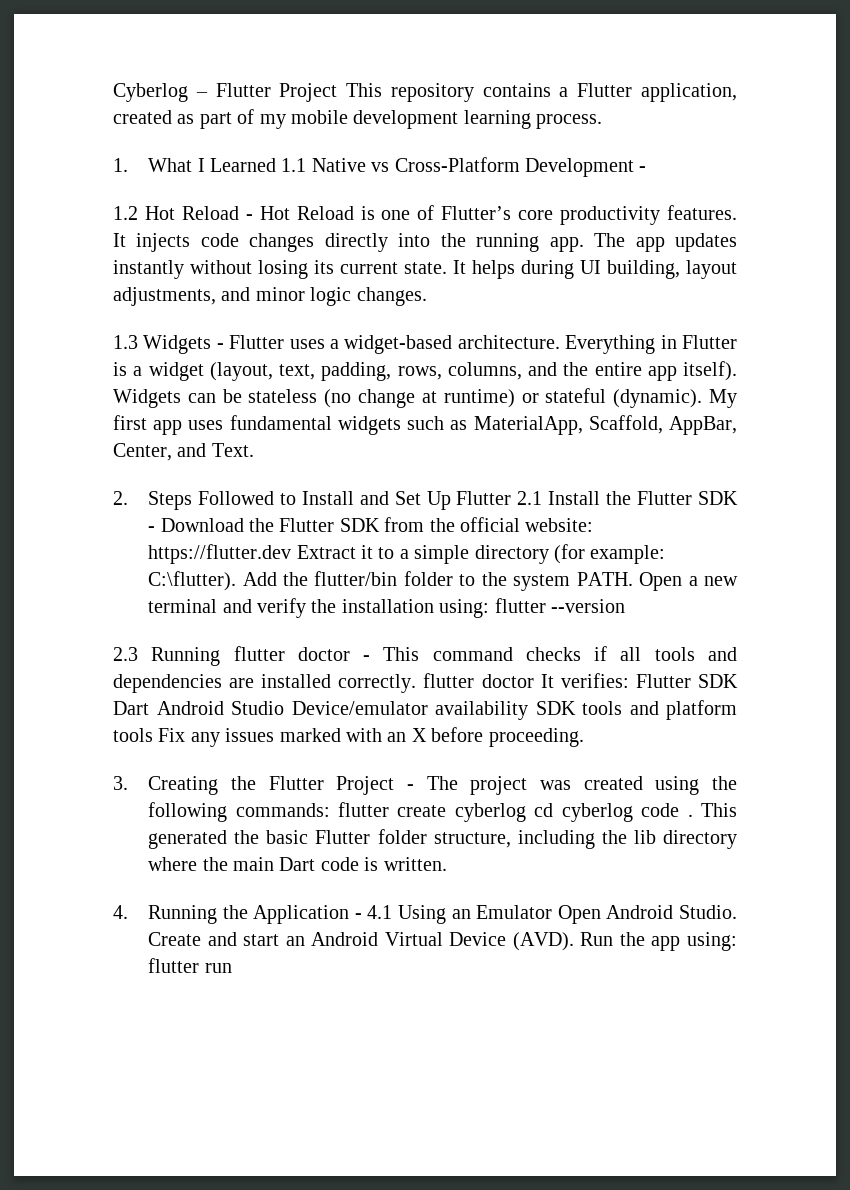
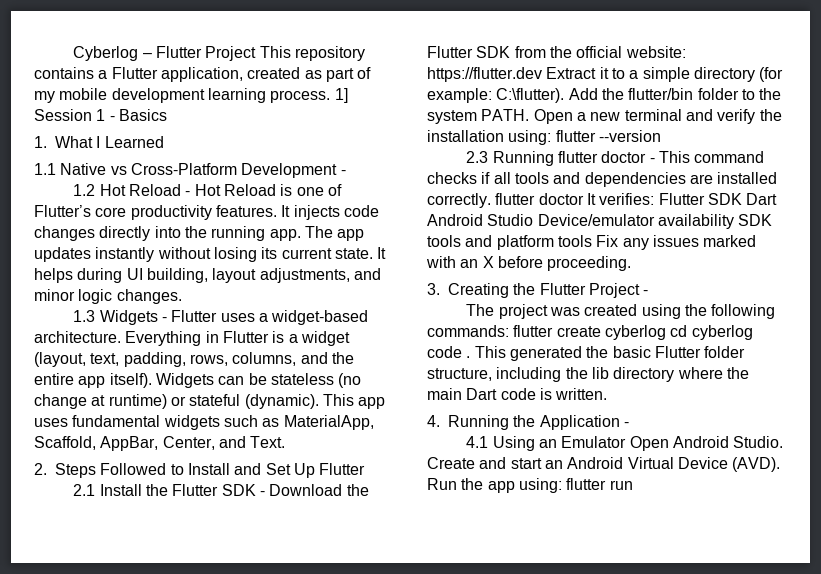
(603, 121) none -> [334,88,348,103] [34,109,167,121] 1] Session 1 - Basics
(276, 165) none -> (164, 142) //
[709,389,737,408] [113,415,147,430] My first -> [322,394,354,406] This
(512, 498) none -> (366, 469) //
(414, 787) none -> (649, 292) //
(362, 916) none -> (629, 424) //

